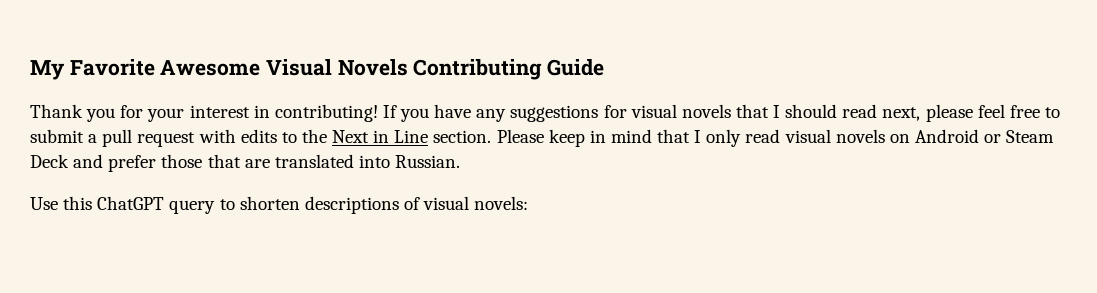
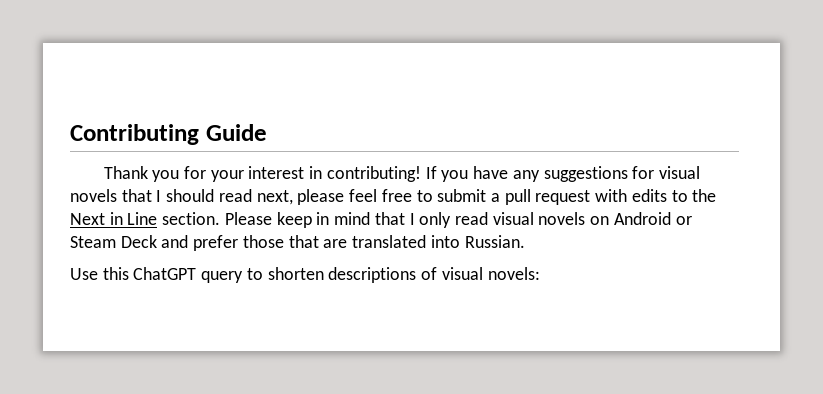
[30,59,408,80] My Favorite Awesome Visual Novels -> (70, 134) none

